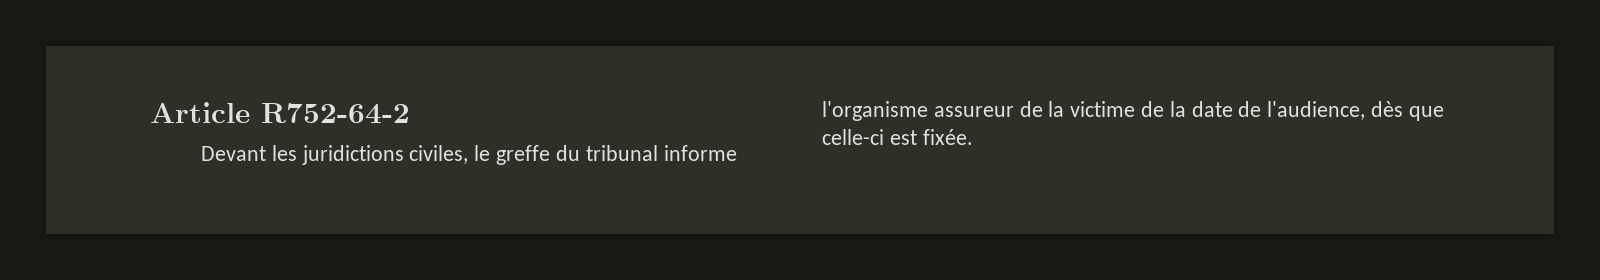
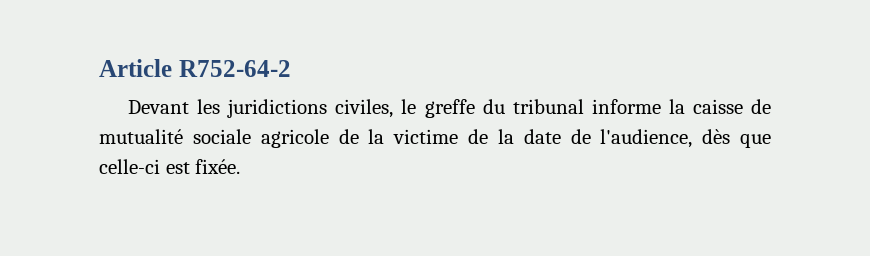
[822,101,1014,121] l'organisme assureur -> [668,99,771,114] [99,129,329,148] la caisse de mutualité sociale agricole

